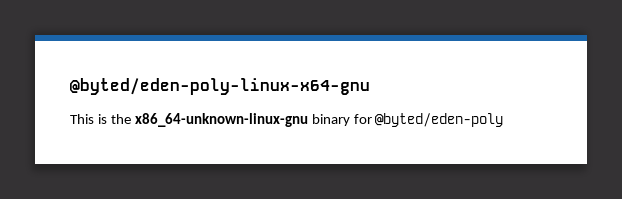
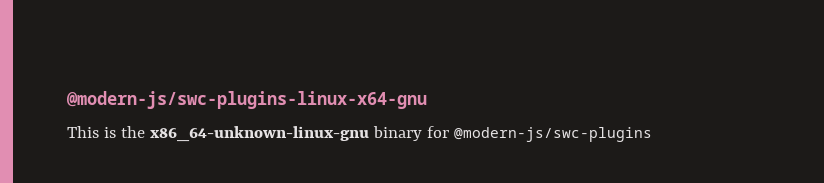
[70,78,370,95] @byted/eden-poly-linux-x64-gnu -> [67,91,427,109] @modern-js/swc-plugins-linux-x64-gnu
[375,113,504,127] @byted/eden-poly -> [453,127,652,142] @modern-js/swc-plugins

